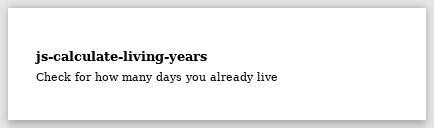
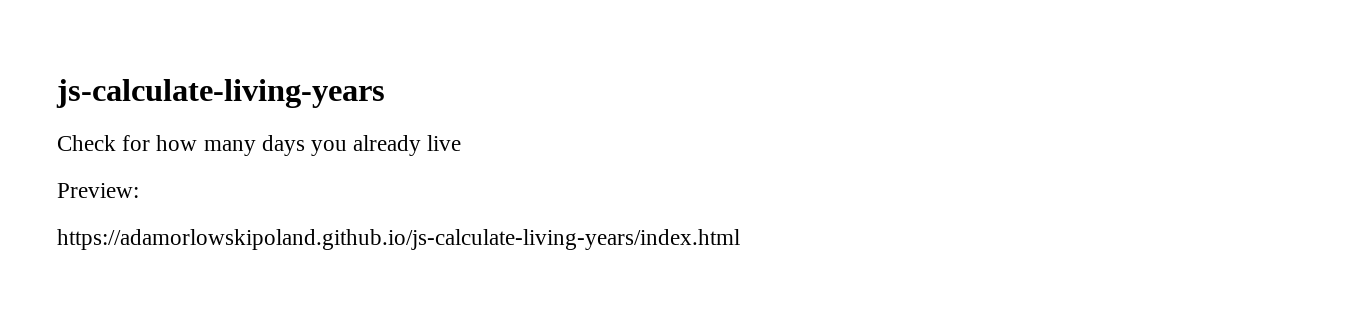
(278, 76) none -> [57,183,139,198] [57,229,740,250] // Preview: // https://adamorlowskipoland.github.io/js-calculate-living-years/index.html

